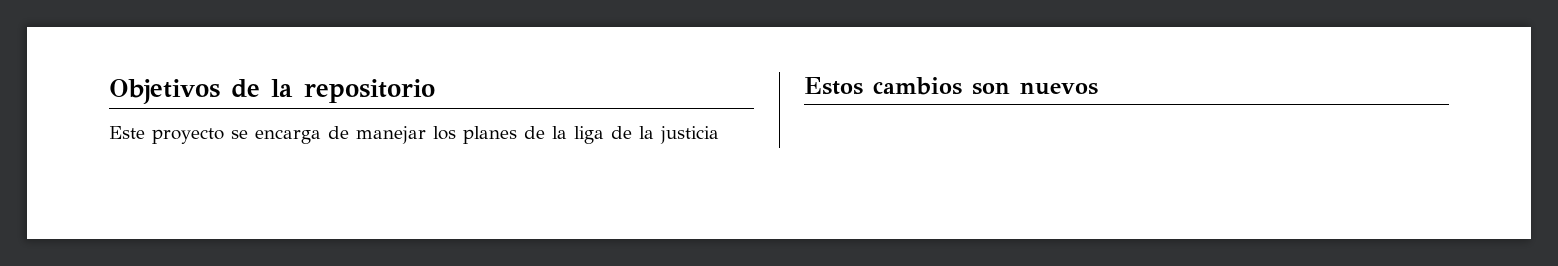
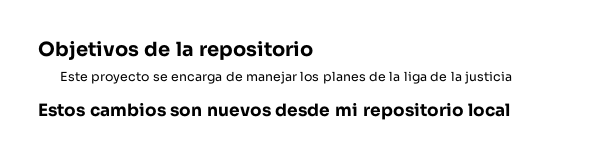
(1098, 88) none -> [275,102,511,120] desde mi repositorio local

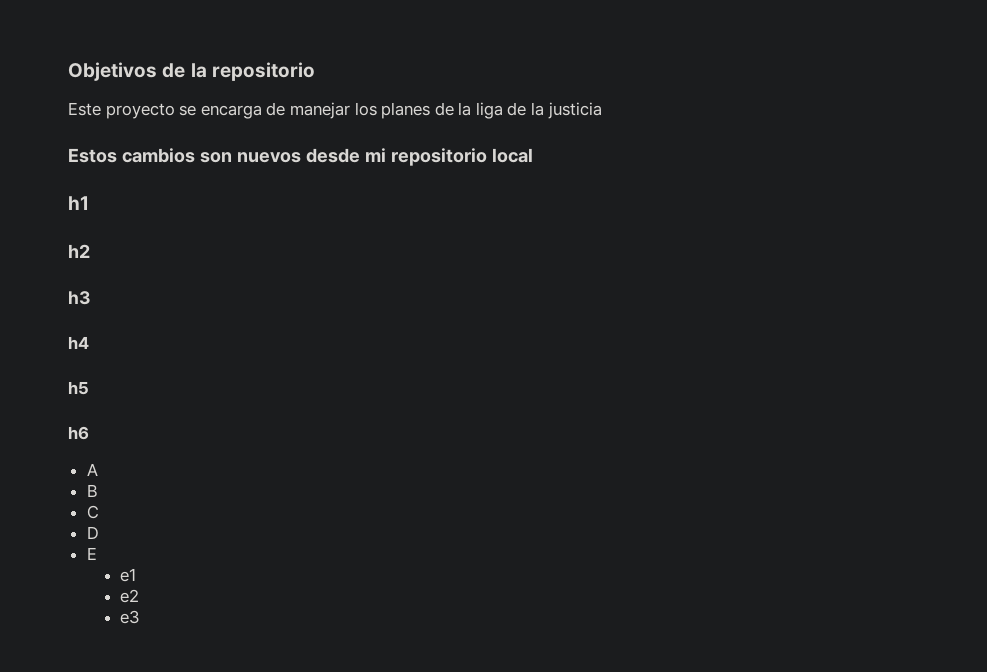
(511, 110) none -> [68,196,89,210] [68,244,90,258] [68,291,91,305] [68,336,89,349] [68,381,89,395] [68,426,89,440] [86,463,98,476] [86,484,98,497] [86,505,99,519] [86,526,99,539] [86,547,97,560] [120,568,137,582] [120,589,140,603] [120,610,141,624] // h1 // h2 // h3 // h4 // h5 // h6 // A // B // C // D // E // e1 // e2 // e3

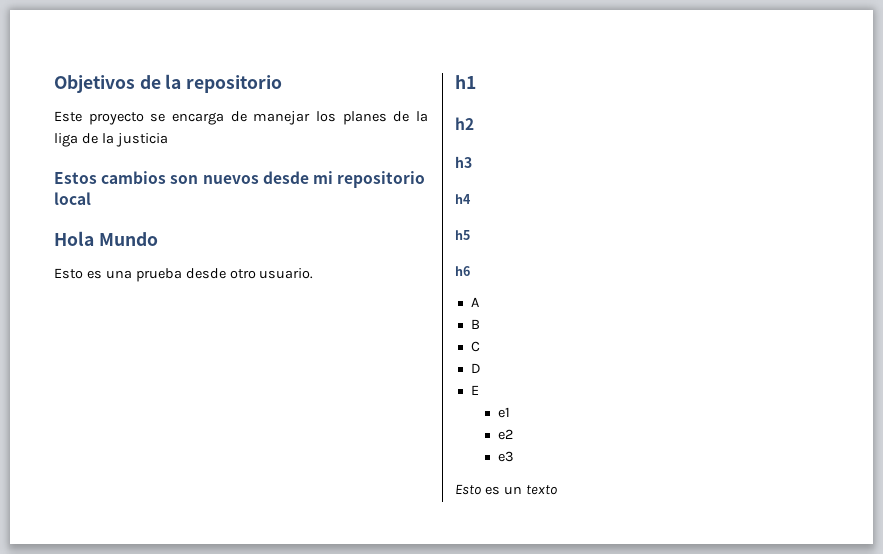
(533, 155) none -> [54,231,158,246] [54,268,314,282] // Hola Mundo // Esto es una prueba desde otro usuario.
(141, 617) none -> [455,484,558,495] // Esto es un texto

